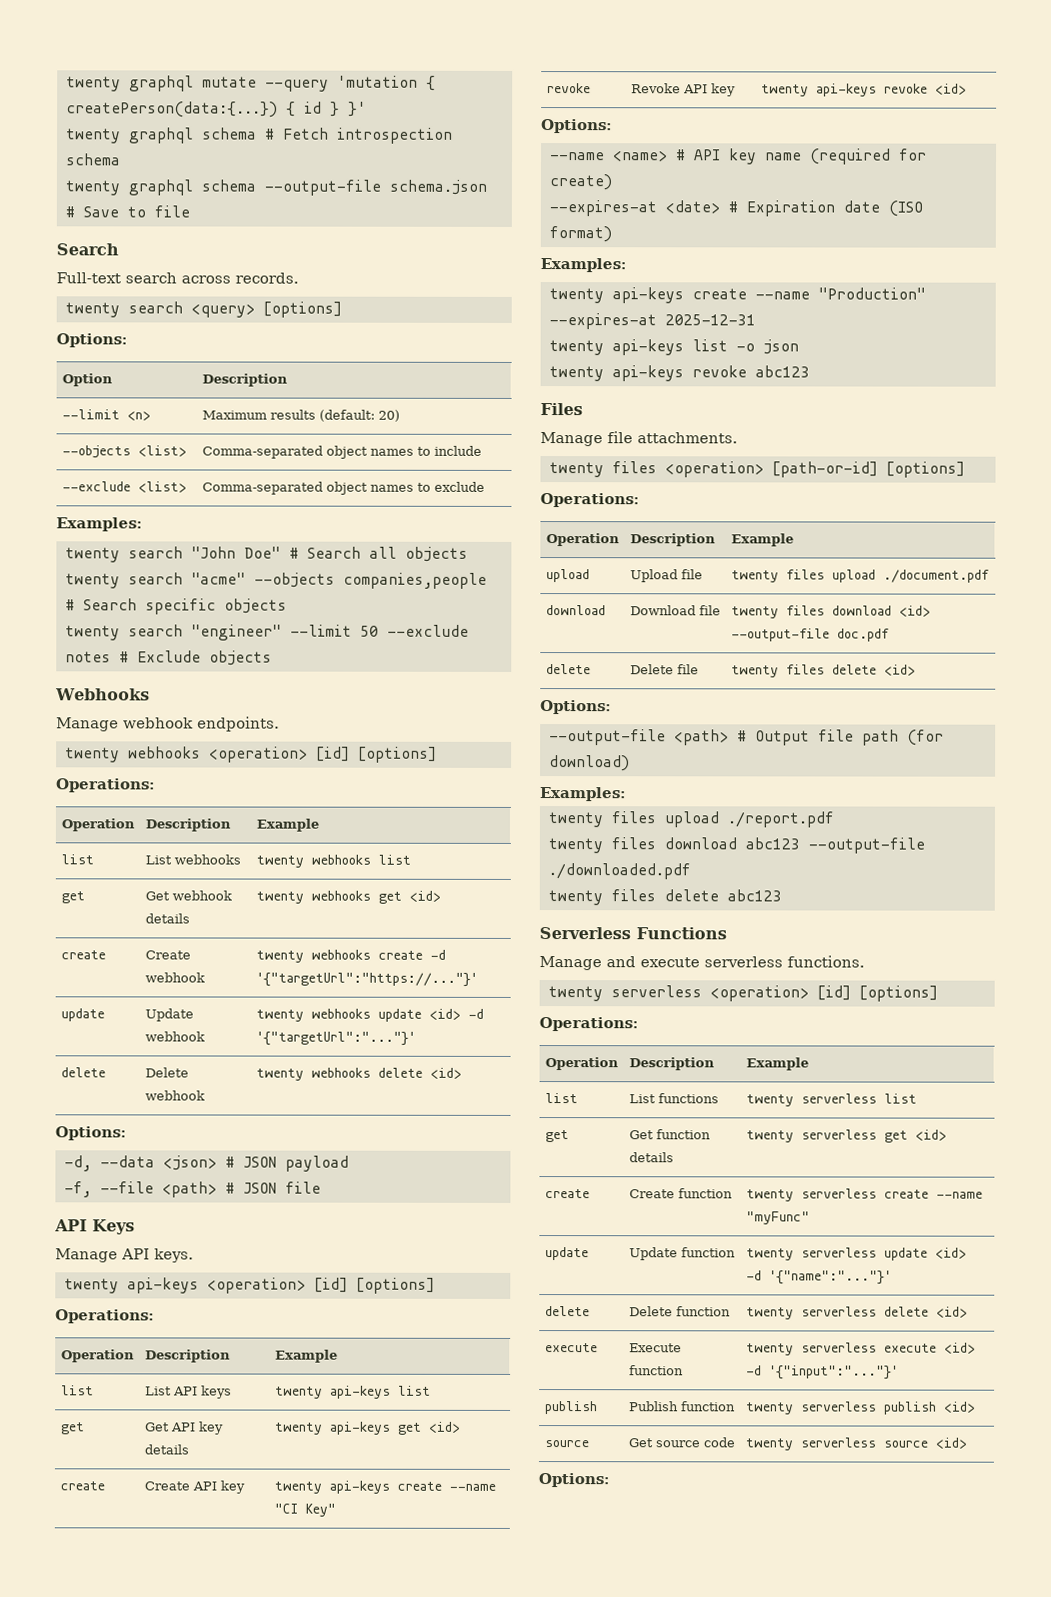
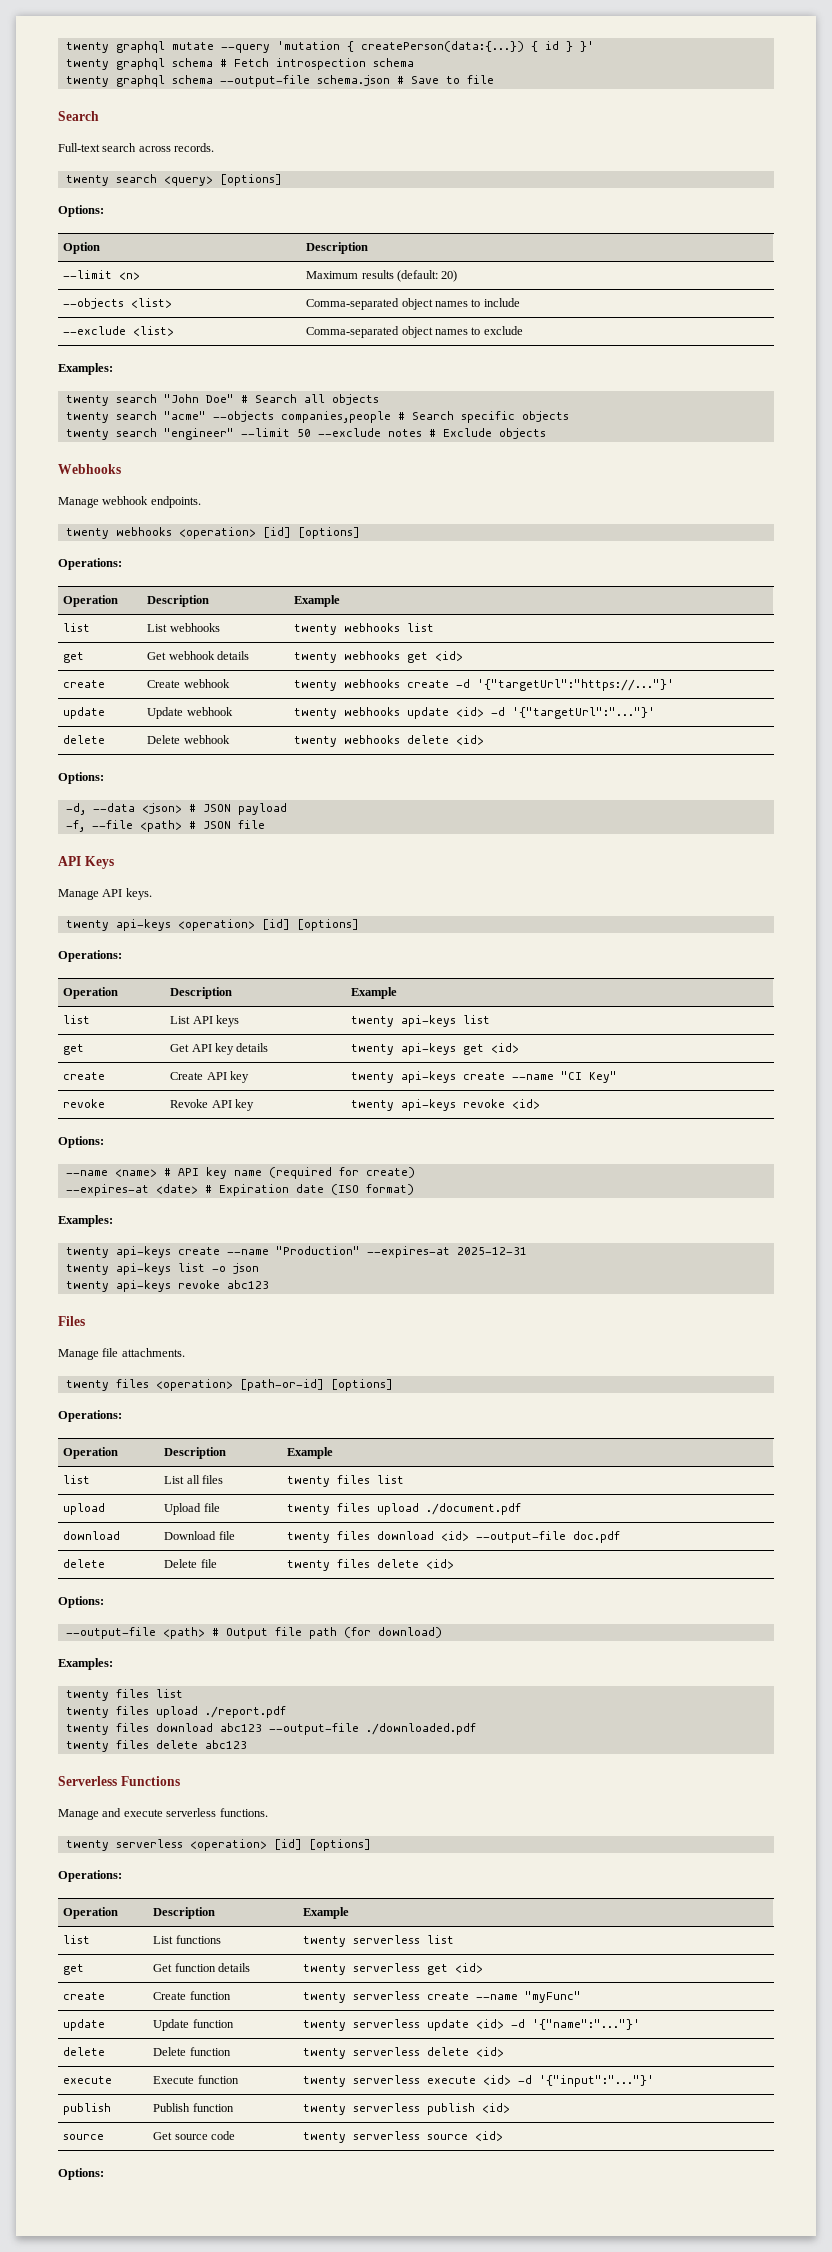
(794, 540) none -> [63,1475,91,1484] [164,1475,224,1484] [287,1475,405,1487] // list | List all files | twenty files list
(627, 794) none -> [65,1689,183,1701] // twenty files list

